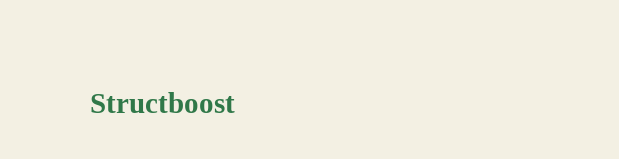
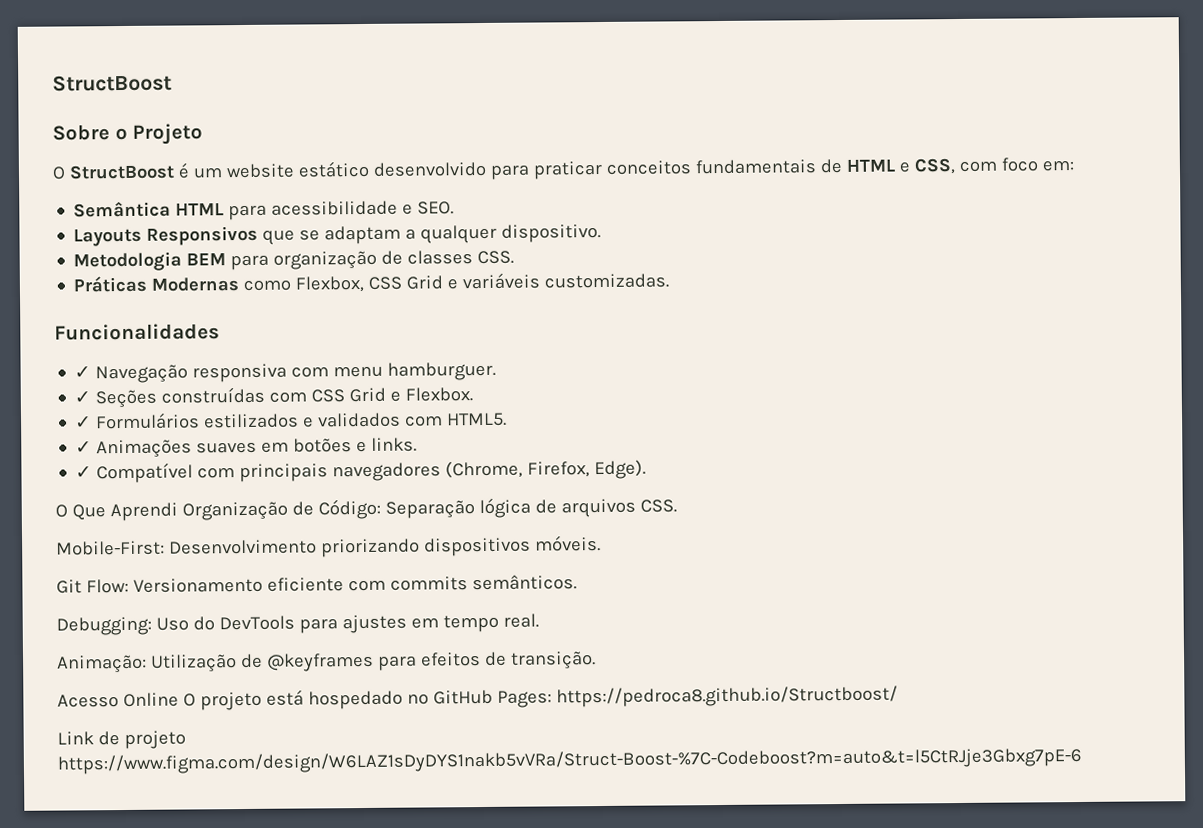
[90,92,235,113] Structboost -> [52,74,172,92] [52,123,204,145] [52,157,1074,180] [73,200,455,221] [73,223,602,247] [73,250,515,272] [73,272,670,293] [54,323,220,341] [74,361,497,384] [74,386,474,409] [75,412,508,430] [75,437,418,459] [75,459,647,484] [55,497,677,522] [56,535,601,558] [56,574,577,594] [56,613,539,636] [57,651,596,674] [57,685,898,711] [57,730,186,750] [57,746,1082,775] StructBoost // Sobre o Projeto // O StructBoost é um website estático desenvolvido para praticar conceitos fundamentais de HTML e CSS, com foco em: // Semântica HTML para acessibilidade e SEO. // Layouts Responsivos que se adaptam a qualquer dispositivo. // Metodologia BEM para organização de classes CSS. // Práticas Modernas como Flexbox, CSS Grid e variáveis customizadas. // Funcionalidades // ✓ Navegação responsiva com menu hamburguer. // ✓ Seções construídas com CSS Grid e Flexbox. // ✓ Formulários estilizados e validados com HTML5. // ✓ Animações suaves em botões e links. // ✓ Compatível com principais navegadores (Chrome, Firefox, Edge). // O Que Aprendi Organização de Código: Separação lógica de arquivos CSS. // Mobile-First: Desenvolvimento priorizando dispositivos móveis. // Git Flow: Versionamento eficiente com commits semânticos. // Debugging: Uso do DevTools para ajustes em tempo real. // Animação: Utilização de @keyframes para efeitos de transição. // Acesso Online O projeto está hospedado no GitHub Pages: https://pedroca8.github.io/Structboost/ // Link de projeto https://www.figma.com/design/W6LAZ1sDyDYS1nakb5vVRa/Struct-Boost-%7C-Codeboost?m=auto&t=l5CtRJje3Gbxg7pE-6

